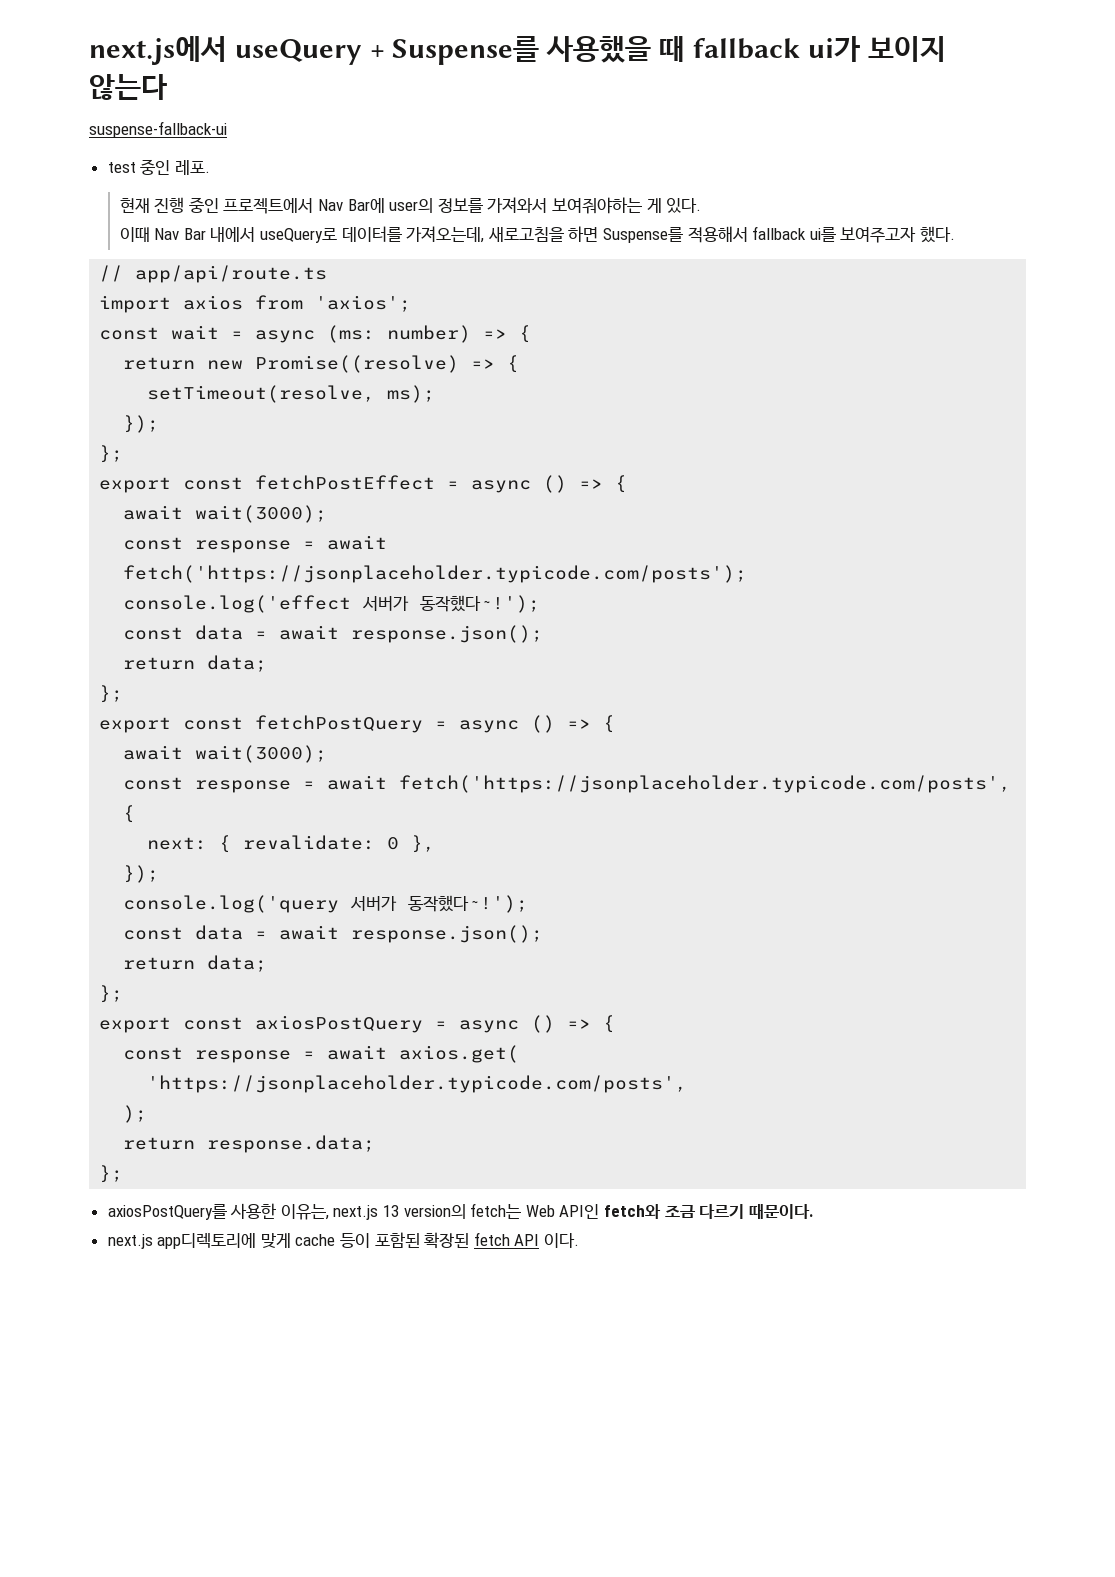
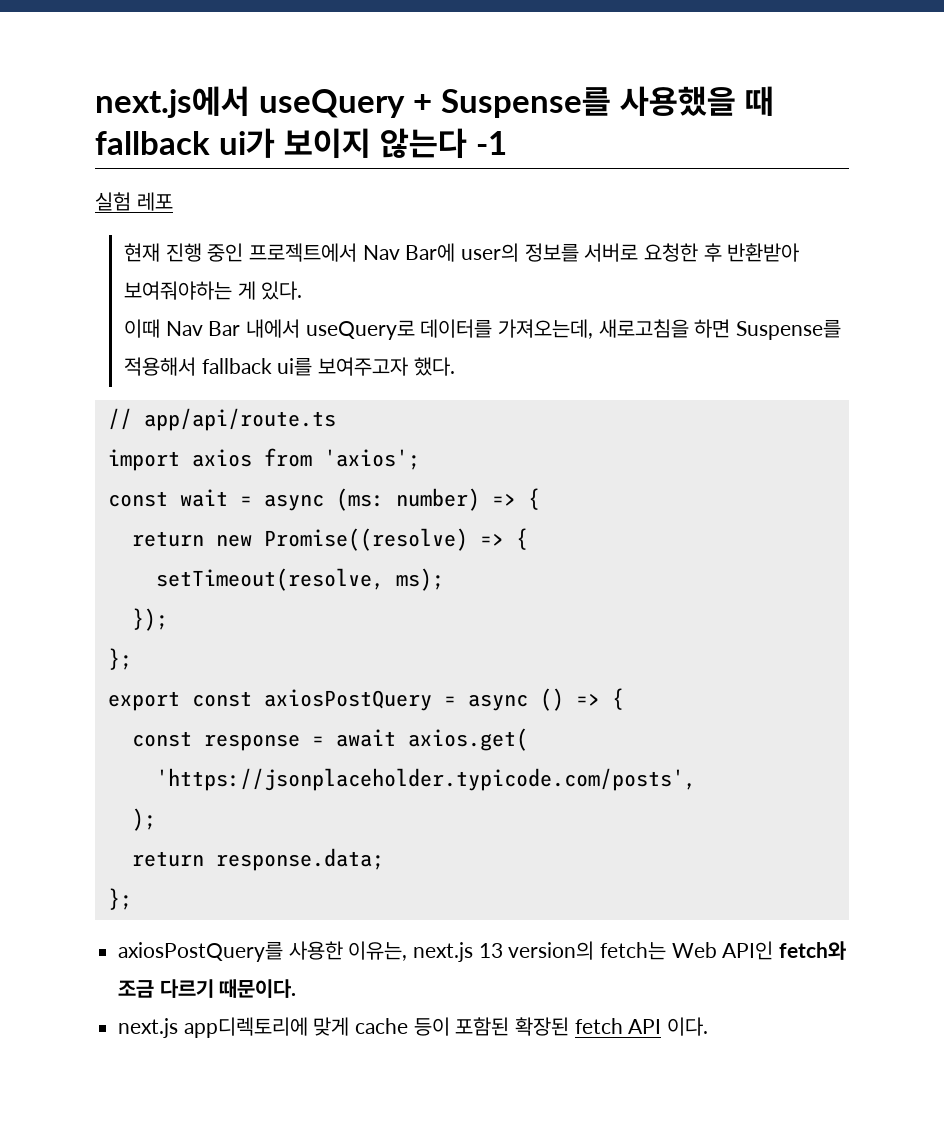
[89,121,227,138] [107,159,210,175] // suspense-fallback-ui // test 중인 레포. -> [475,131,507,155] [95,192,173,211] -1 // 실험 레포
[487,197,548,213] 가져와서 -> [584,243,800,262] 서버로 요청한 후 반환받아
[99,475,628,493] [123,505,328,523] [123,535,388,553] [123,565,748,583] [123,595,541,613] [123,625,544,643] [123,655,268,672] [99,685,124,703] [99,715,616,733] [123,745,328,763] [123,775,1012,793] [123,805,136,823] [147,835,436,853] [123,865,160,883] [123,895,529,913] [123,925,544,943] [123,955,268,972] [99,985,124,1003] // export const fetchPostEffect = async () => { // await wait(3000); // const response = await fetch('https://jsonplaceholder.typicode.com/posts'); // console.log('effect 서버가 동작했다~!'); // const data = await response.json(); // return data; // }; // export const fetchPostQuery = async () => { // await wait(3000); // const response = await fetch('https://jsonplaceholder.typicode.com/posts', { // next: { revalidate: 0 }, // }); // console.log('query 서버가 동작했다~!'); // const data = await response.json(); // return data; // }; -> (132, 659) none

